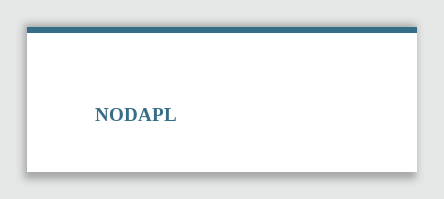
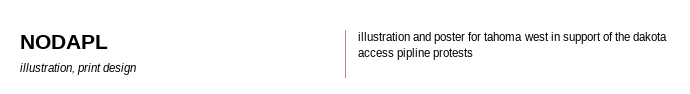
(177, 114) none -> [20,63,137,75] [358,32,668,44] [358,48,474,60] // illustration, print design // illustration and poster for tahoma west in support of the dakota access pipline protests

